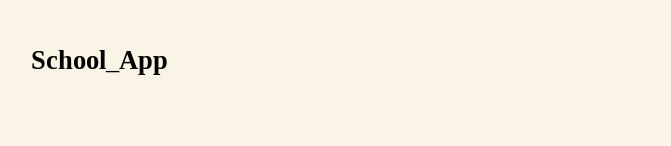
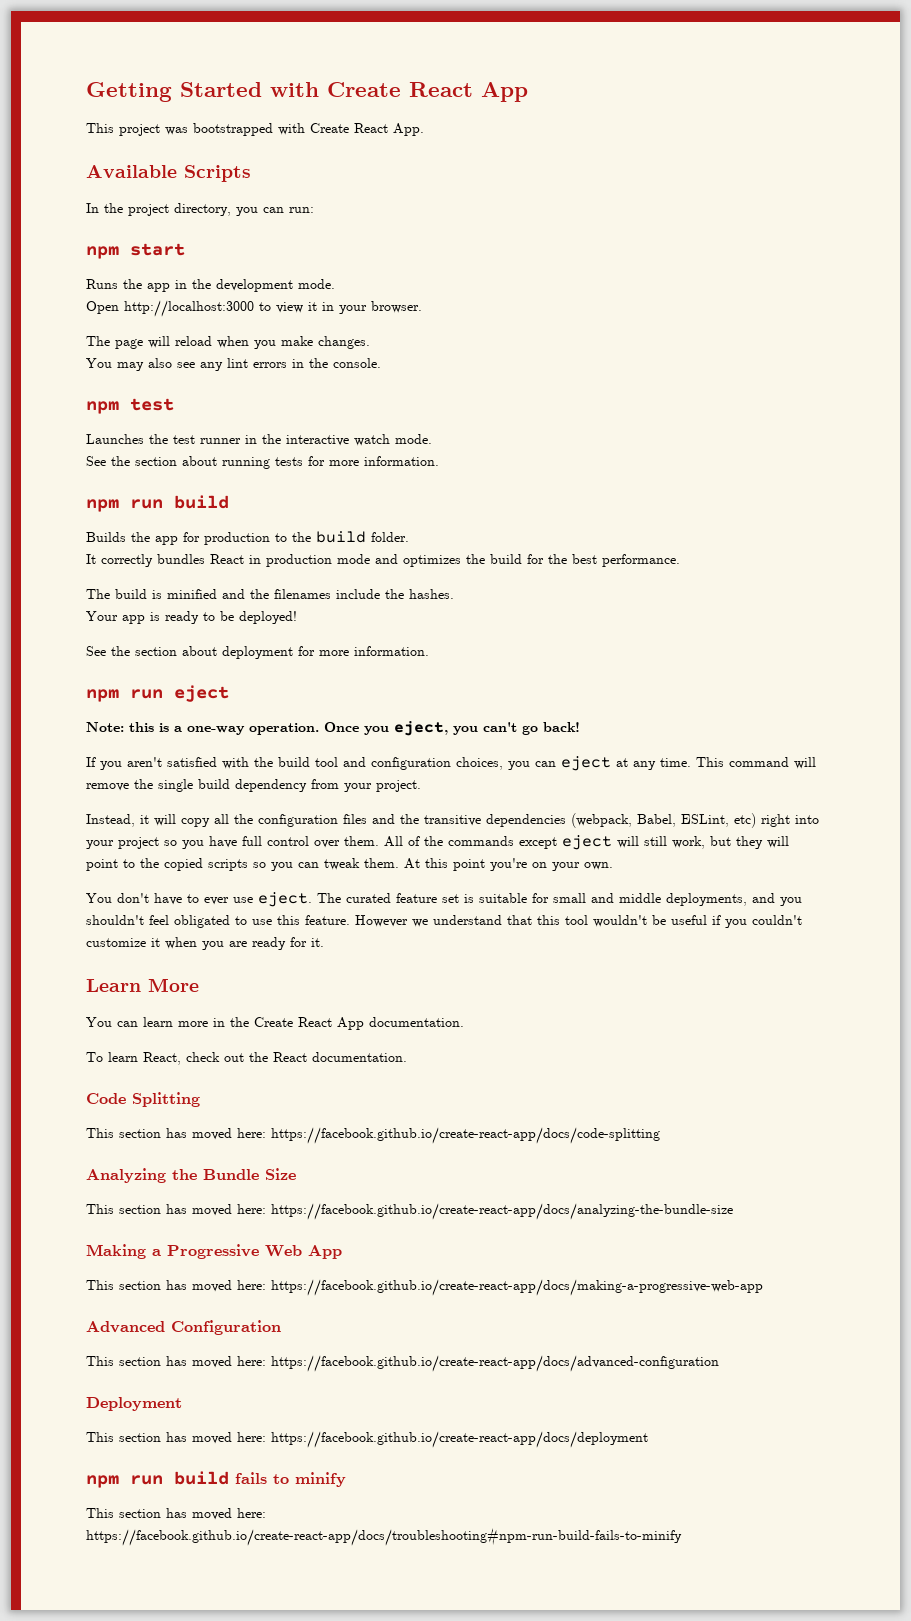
[31,50,168,75] School_App -> [86,82,528,102] [86,123,424,136] [86,165,251,182] [86,203,314,216] [86,243,185,259] [86,279,335,292] [86,300,422,317] [86,336,370,349] [86,358,381,371] [86,398,174,414] [86,434,432,446] [86,456,439,469] [86,495,229,512] [86,531,409,545] [86,554,680,567] [86,589,454,599] [86,611,297,624] [86,646,429,659] [86,685,229,702] [86,721,580,736] [86,756,816,771] [86,779,421,792] [86,813,819,828] [86,835,789,850] [86,858,613,871] [86,892,802,907] [86,915,802,928] [86,937,324,950] [86,978,199,992] [86,1017,464,1030] [86,1052,407,1065] [86,1092,200,1107] [86,1127,660,1144] [86,1168,296,1183] [86,1203,733,1220] [86,1244,342,1259] [86,1279,763,1296] [86,1320,281,1335] [86,1355,719,1372] [86,1397,182,1411] [86,1431,648,1448] [86,1471,346,1488] [86,1508,266,1520] [86,1528,682,1546] Getting Started with Create React App // This project was bootstrapped with Create React App. // Available Scripts // In the project directory, you can run: // npm start // Runs the app in the development mode. // Open http://localhost:3000 to view it in your browser. // The page will reload when you make changes. // You may also see any lint errors in the console. // npm test // Launches the test runner in the interactive watch mode. // See the section about running tests for more information. // npm run build // Builds the app for production to the build folder. // It correctly bundles React in production mode and optimizes the build for the best performance. // The build is minified and the filenames include the hashes. // Your app is ready to be deployed! // See the section about deployment for more information. // npm run eject // Note: this is a one-way operation. Once you eject, you can't go back! // If you aren't satisfied with the build tool and configuration choices, you can eject at any time. This command will remove the single build dependency from your project. // Instead, it will copy all the configuration files and the transitive dependencies (webpack, Babel, ESLint, etc) right into your project so you have full control over them. All of the commands except eject will still work, but they will point to the copied scripts so you can tweak them. At this point you're on your own. // You don't have to ever use eject. The curated feature set is suitable for small and middle deployments, and you shouldn't feel obligated to use this feature. However we understand that this tool wouldn't be useful if you couldn't customize it when you are ready for it. // Learn More // You can learn more in the Create React App documentation. // To learn React, check out the React documentation. // Code Splitting // This section has moved here: https://facebook.github.io/create-react-app/docs/code-splitting // Analyzing the Bundle Size // This section has moved here: https://facebook.github.io/create-react-app/docs/analyzing-the-bundle-size // Making a Progressive Web App // This section has moved here: https://facebook.github.io/create-react-app/docs/making-a-progressive-web-app // Advanced Configuration // This section has moved here: https://facebook.github.io/create-react-app/docs/advanced-configuration // Deployment // This section has moved here: https://facebook.github.io/create-react-app/docs/deployment // npm run build fails to minify // This section has moved here: https://facebook.github.io/create-react-app/docs/troubleshooting#npm-run-build-fails-to-minify

